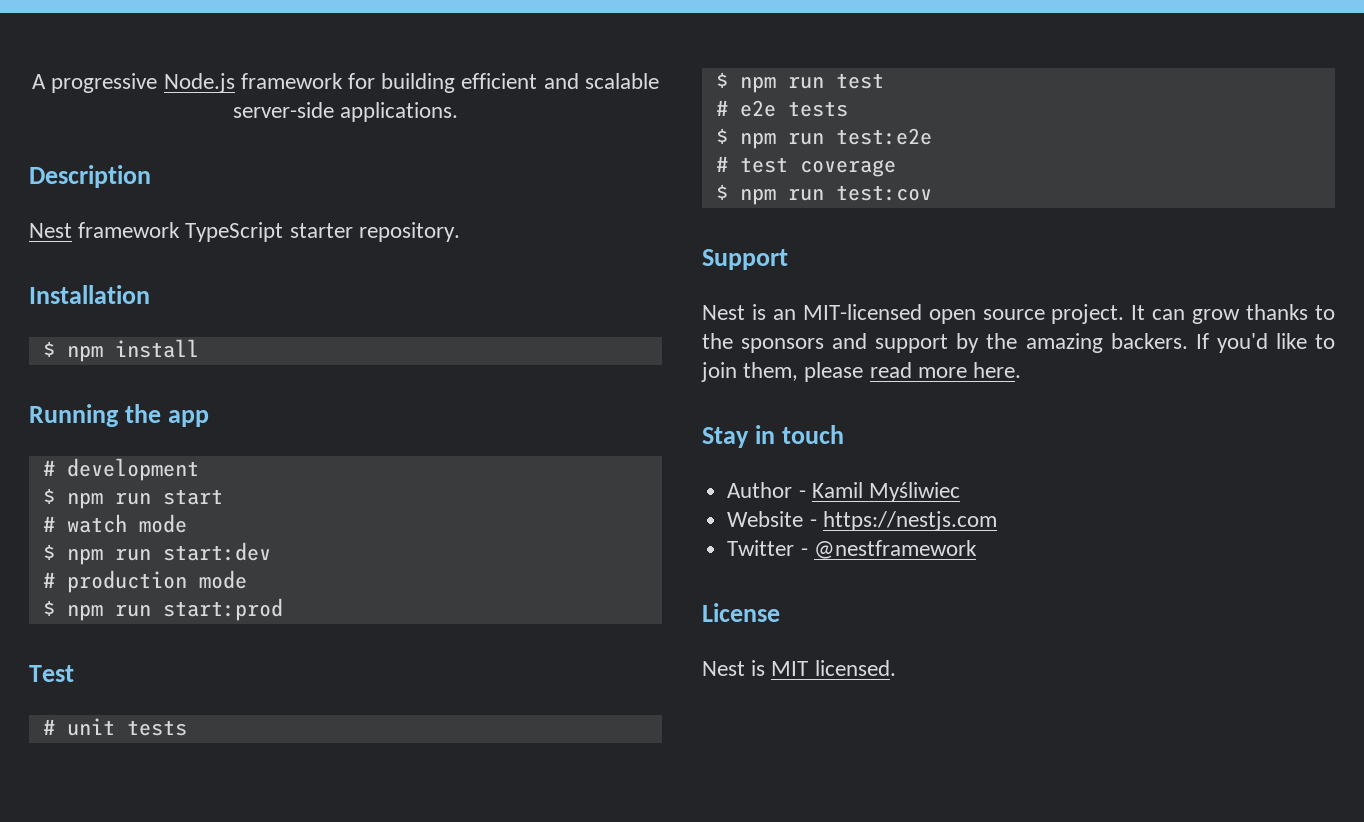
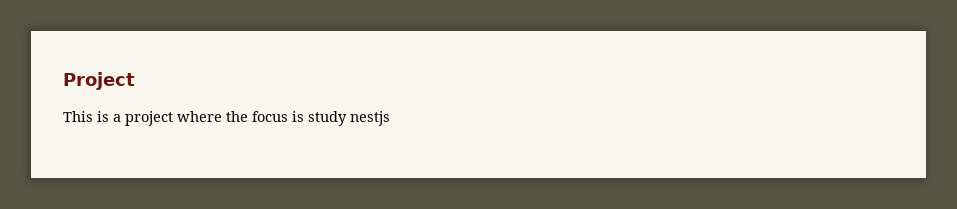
[32,73,659,93] [232,102,459,122] [29,165,151,188] [29,222,460,242] [29,285,150,304] [42,339,199,362] [29,404,209,427] [42,458,199,481] [42,488,223,509] [42,514,187,533] [42,542,271,565] [42,570,247,593] [42,598,283,621] [29,665,74,682] [42,718,187,736] [715,72,884,93] [715,100,848,117] [715,128,932,149] [715,156,896,177] [715,184,932,205] [702,249,788,270] [702,304,1335,324] [702,333,1335,353] [701,362,1022,382] [702,425,844,448] [727,482,960,502] [727,511,997,531] [727,540,977,559] [702,603,780,622] [702,660,896,676] A progressive Node.js framework for building efficient and scalable server-side applications. // Description // Nest framework TypeScript starter repository. // Installation // $ npm install // Running the app // # development // $ npm run start // # watch mode // $ npm run start:dev // # production mode // $ npm run start:prod // Test // # unit tests // $ npm run test // # e2e tests // $ npm run test:e2e // # test coverage // $ npm run test:cov // Support // Nest is an MIT-licensed open source project. It can grow thanks to the sponsors and support by the amazing backers. If you'd like to join them, please read more here. // Stay in touch // Author - Kamil Myśliwiec // Website - https://nestjs.com // Twitter - @nestframework // License // Nest is MIT licensed. -> [63,72,135,90] [63,111,390,126] Project // This is a project where the focus is study nestjs

